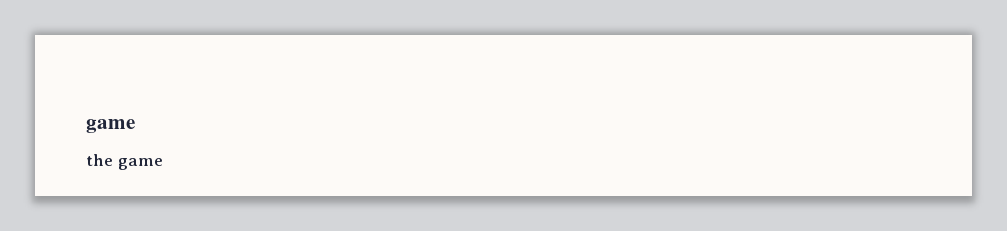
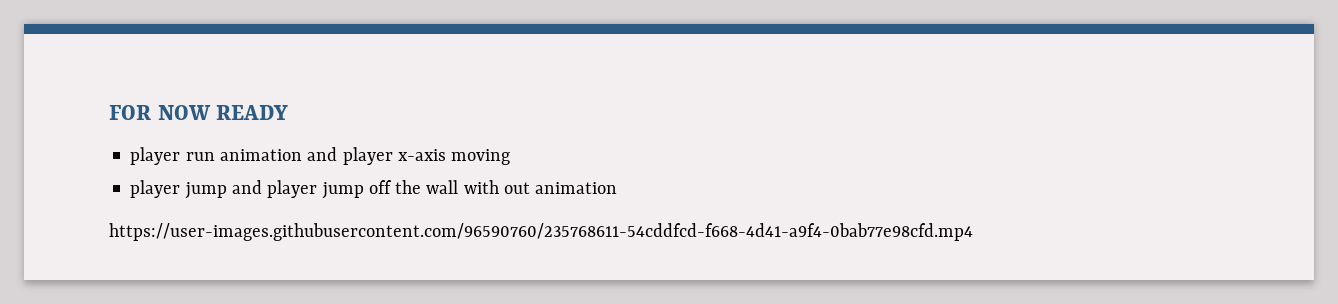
[86,119,135,133] [86,154,163,170] game // the game -> [109,105,289,120] [130,147,511,165] [130,180,618,199] [109,223,973,241] FOR NOW READY // player run animation and player x-axis moving // player jump and player jump off the wall with out animation // https://user-images.githubusercontent.com/96590760/235768611-54cddfcd-f668-4d41-a9f4-0bab77e98cfd.mp4

